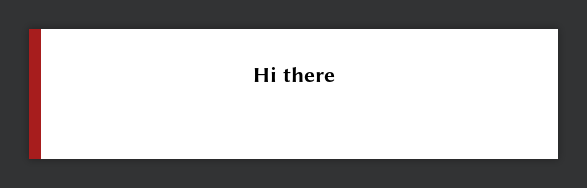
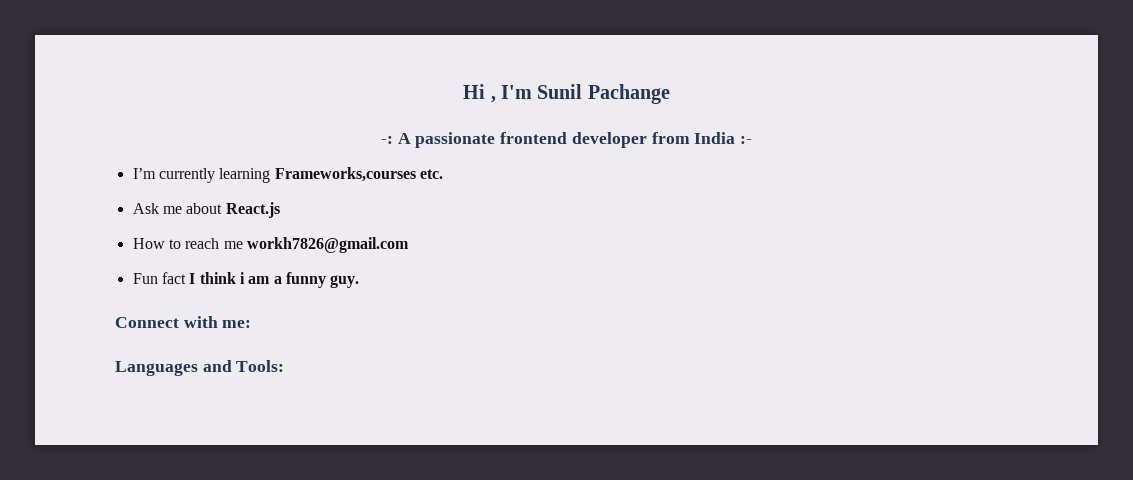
[282,67,335,82] there -> [490,84,670,104] [380,132,753,148] [132,167,443,183] [132,202,280,218] [132,237,409,253] [132,272,360,288] [115,316,252,328] [115,360,285,376] , I'm Sunil Pachange // -: A passionate frontend developer from India :- // I’m currently learning Frameworks,courses etc. // Ask me about React.js // How to reach me workh7826@gmail.com // Fun fact I think i am a funny guy. // Connect with me: // Languages and Tools:

